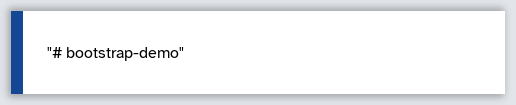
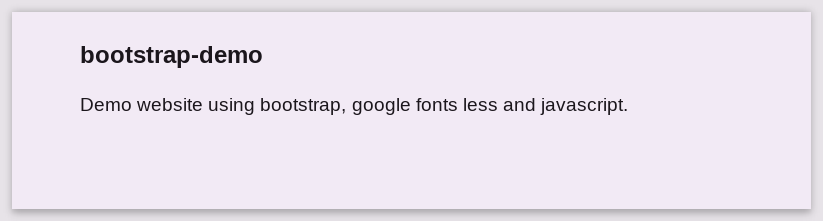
[47,47,185,61] "# bootstrap-demo" -> [80,46,263,68] [80,98,629,115] bootstrap-demo // Demo website using bootstrap, google fonts less and javascript.

